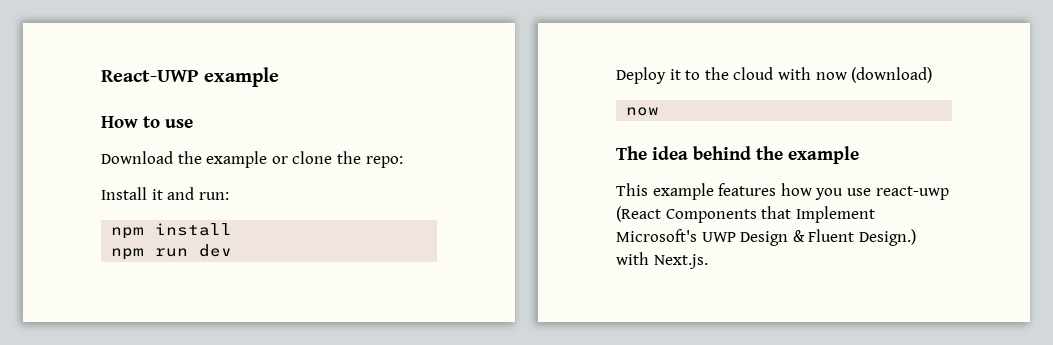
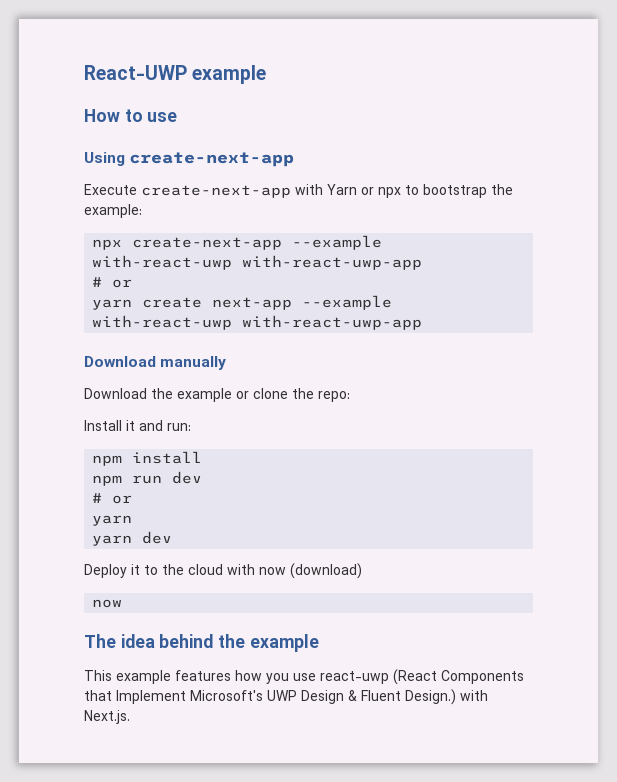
(193, 123) none -> [84,152,295,167] [84,184,513,198] [84,204,142,218] [92,235,383,250] [92,255,423,270] [92,277,133,288] [92,295,393,310] [92,315,423,330] [84,356,227,370] // Using create-next-app // Execute create-next-app with Yarn or npx to bootstrap the example: // npx create-next-app --example with-react-uwp with-react-uwp-app // # or // yarn create next-app --example with-react-uwp with-react-uwp-app // Download manually
(233, 250) none -> [92,493,133,504] [92,515,133,526] [92,531,173,546] // # or // yarn // yarn dev

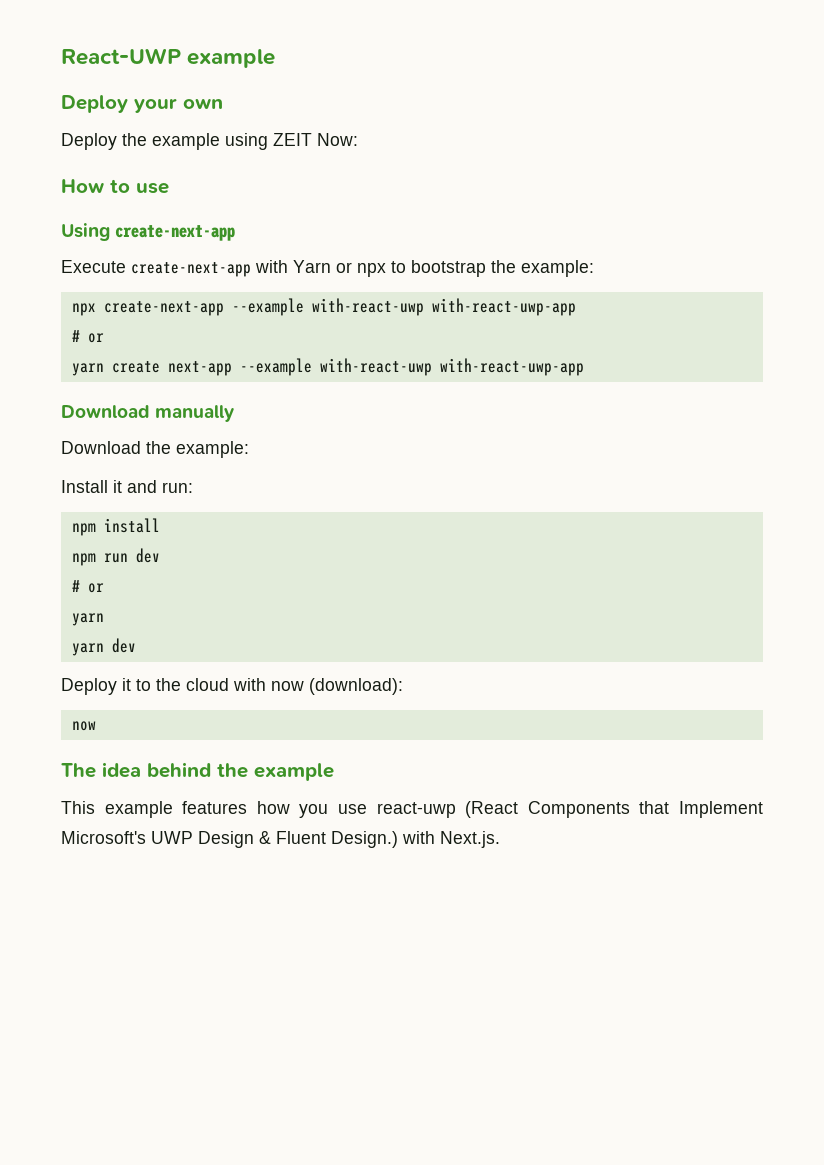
(267, 74) none -> [61,95,223,113] [61,133,358,150] // Deploy your own // Deploy the example using ZEIT Now:
[177,388,350,402] example or clone the repo: -> [176,441,249,458] example:
[290,563,362,579] (download) -> [309,678,403,695] (download):

